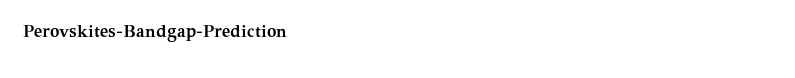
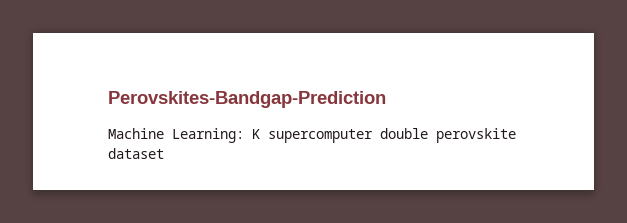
(287, 33) none -> [108,128,516,143] [108,148,164,159] // Machine Learning: K supercomputer double perovskite dataset

